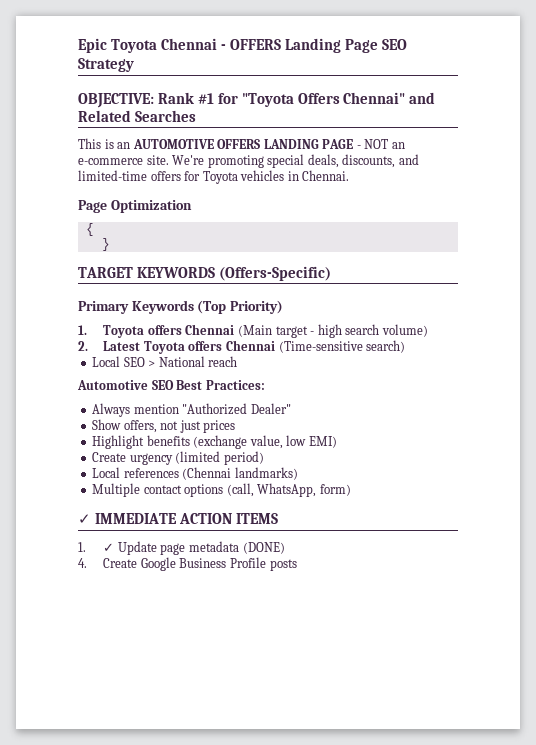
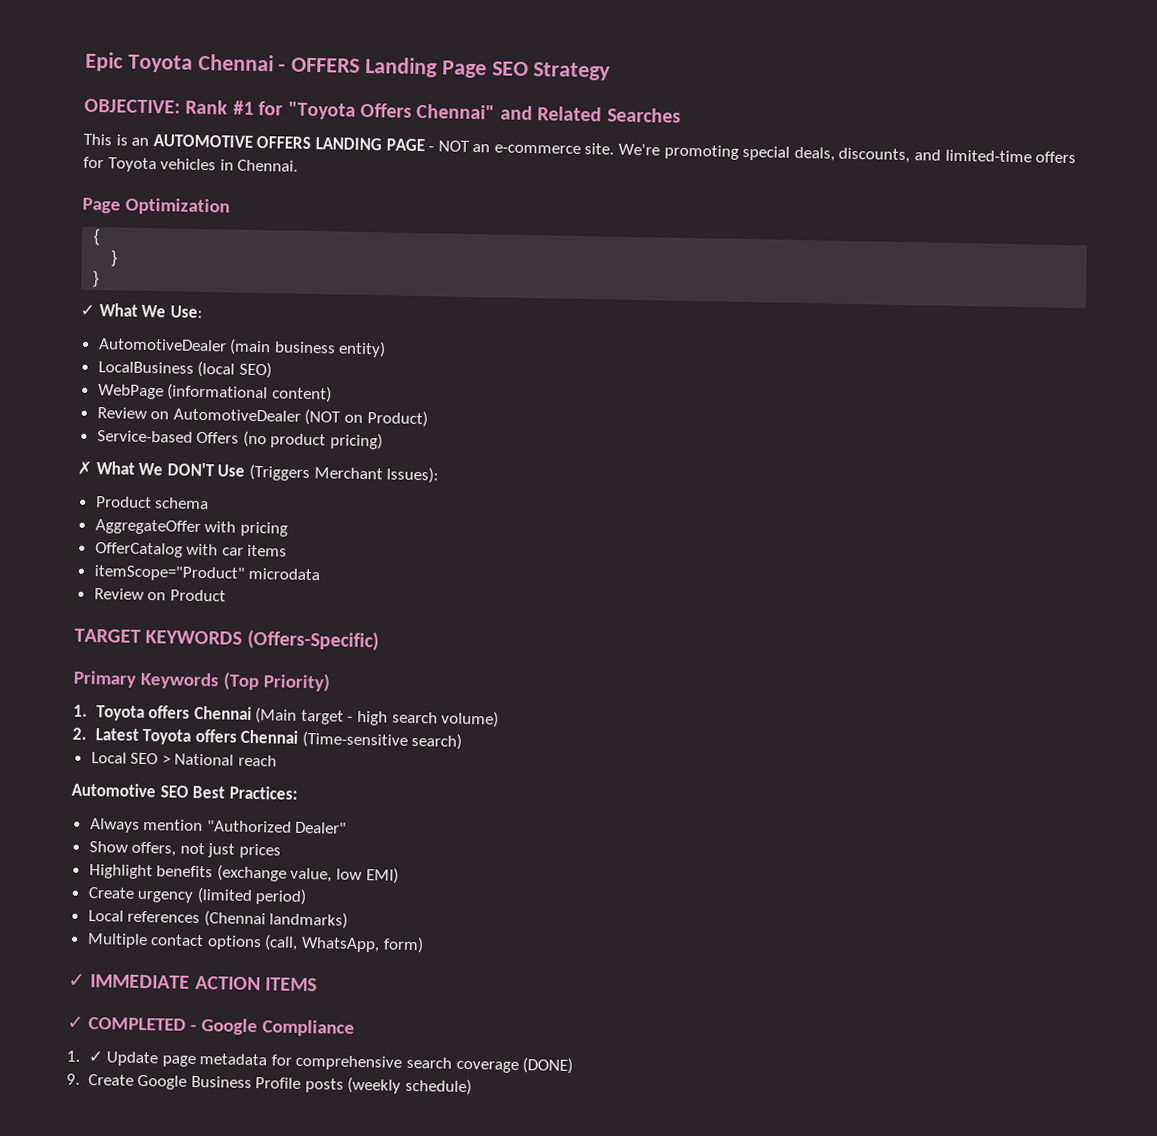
(110, 244) none -> [91,270,102,288] [80,303,203,319] [97,338,387,358] [97,360,272,379] [97,383,332,403] [96,407,428,428] [96,430,384,450] [77,460,440,484] [95,496,210,510] [94,519,288,537] [94,542,288,558] [93,565,321,582] [93,588,226,602] // } // ✓ What We Use: // AutomotiveDealer (main business entity) // LocalBusiness (local SEO) // WebPage (informational content) // Review on AutomotiveDealer (NOT on Product) // Service-based Offers (no product pricing) // ✗ What We DON'T Use (Triggers Merchant Issues): // Product schema // AggregateOffer with pricing // OfferCatalog with car items // itemScope="Product" microdata // Review on Product
(278, 518) none -> [67,1016,355,1037] // ✓ COMPLETED - Google Compliance
(239, 546) none -> [270,1054,519,1073] for comprehensive search coverage
[78,558,87,568] 4. -> [66,1073,80,1085] 9.
(297, 565) none -> [347,1076,473,1096] (weekly schedule)

